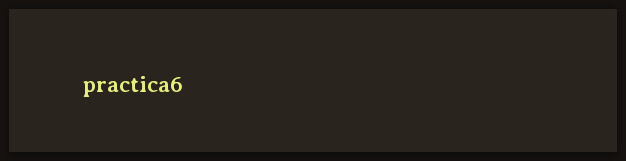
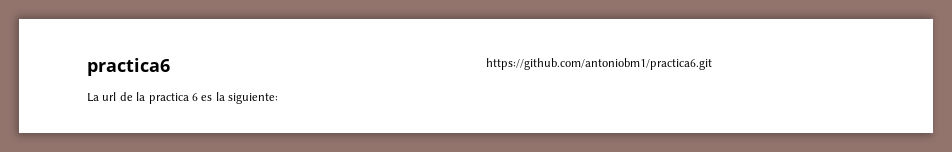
(183, 86) none -> [87,92,278,104] [486,58,712,70] // La url de la practica 6 es la siguiente: https://github.com/antoniobm1/practica6.git

